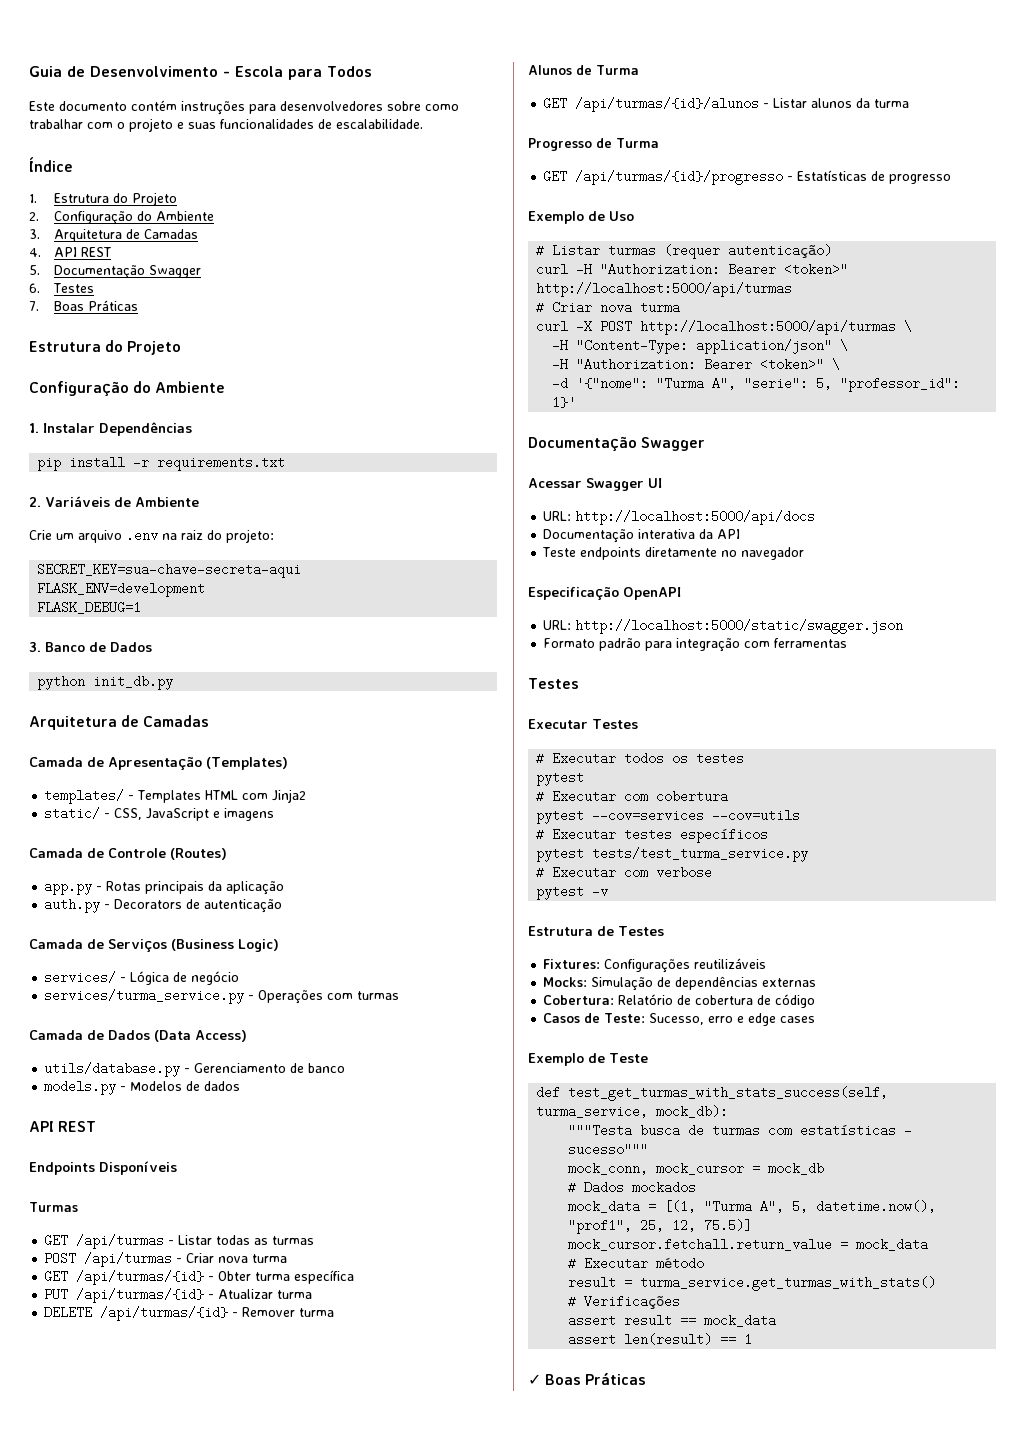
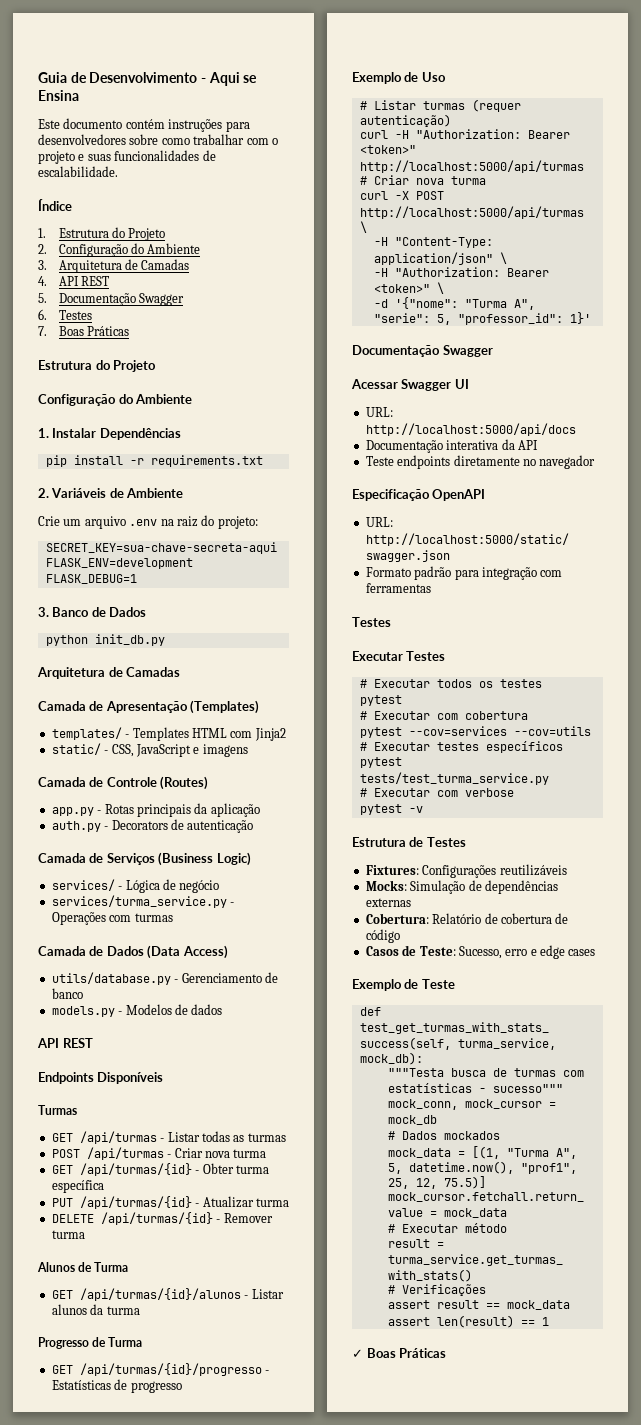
[235,66,372,80] Escola para Todos -> [208,72,258,86] [38,90,79,101] Aqui se Ensina

